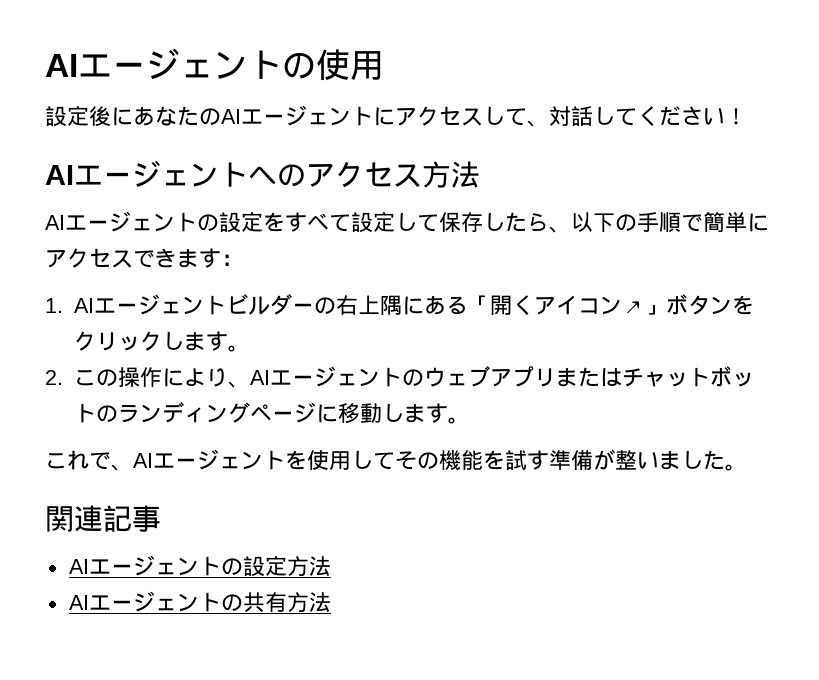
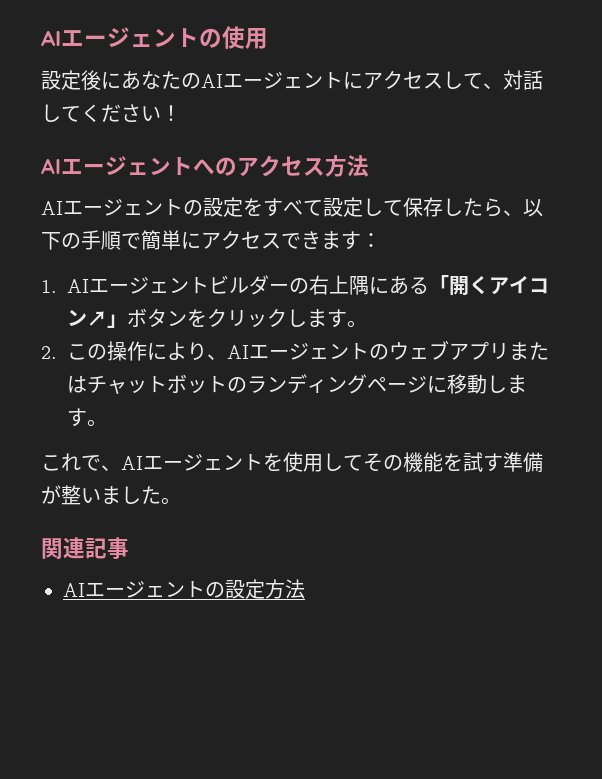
[68,591,331,613] // AIエージェントの共有方法 -> (305, 589) none

